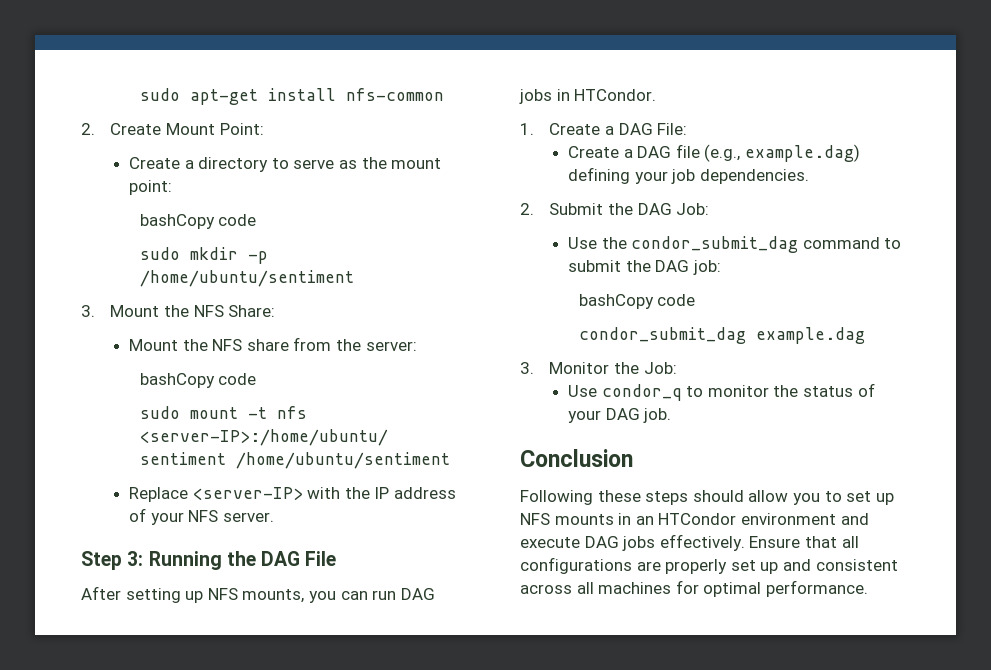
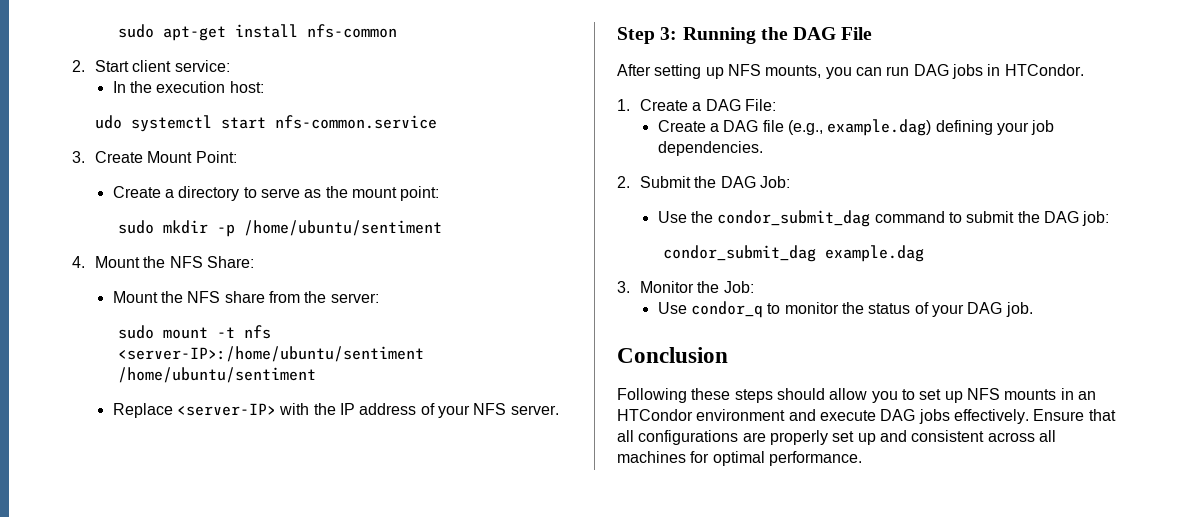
(95, 129) none -> [95,60,230,72] [112,81,264,93] [95,115,438,132] [72,151,85,163] Start client service: // In the execution host: // udo systemctl start nfs-common.service // 3.
[139,214,257,229] // bashCopy code -> (440, 193) none
[81,305,95,317] 3. -> [72,256,85,268] 4.
[139,373,257,388] // bashCopy code -> (379, 298) none
[578,294,696,309] // bashCopy code -> (1110, 218) none

